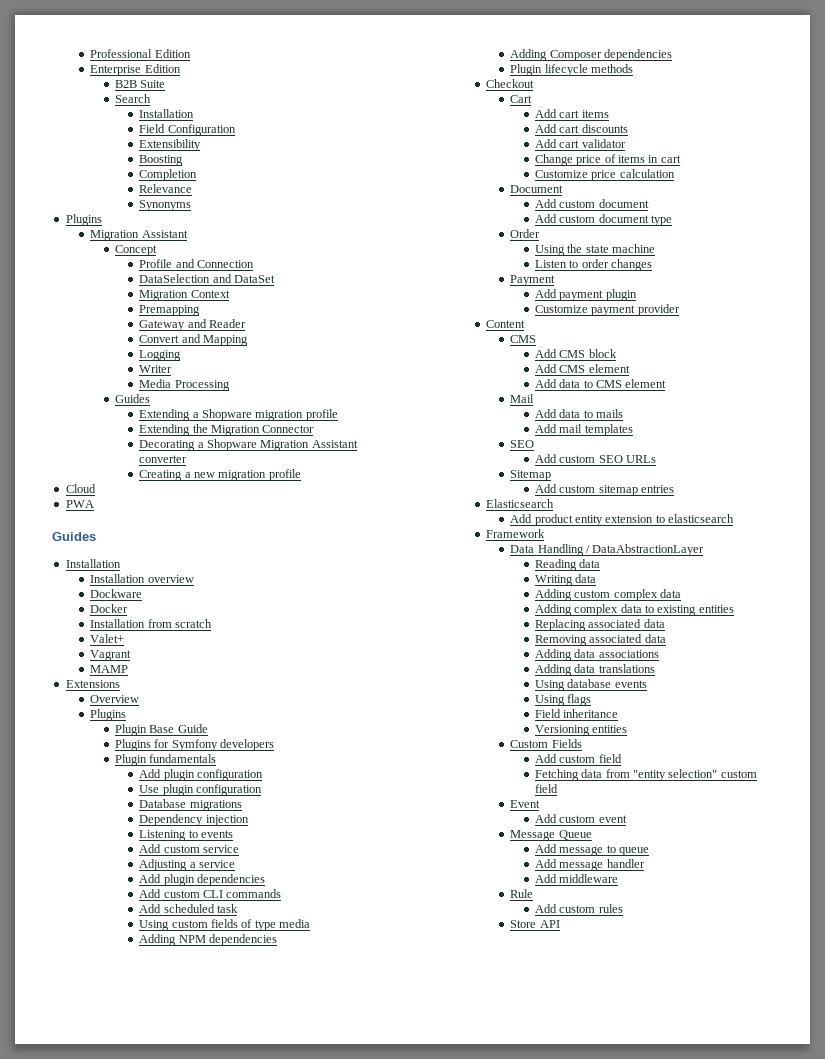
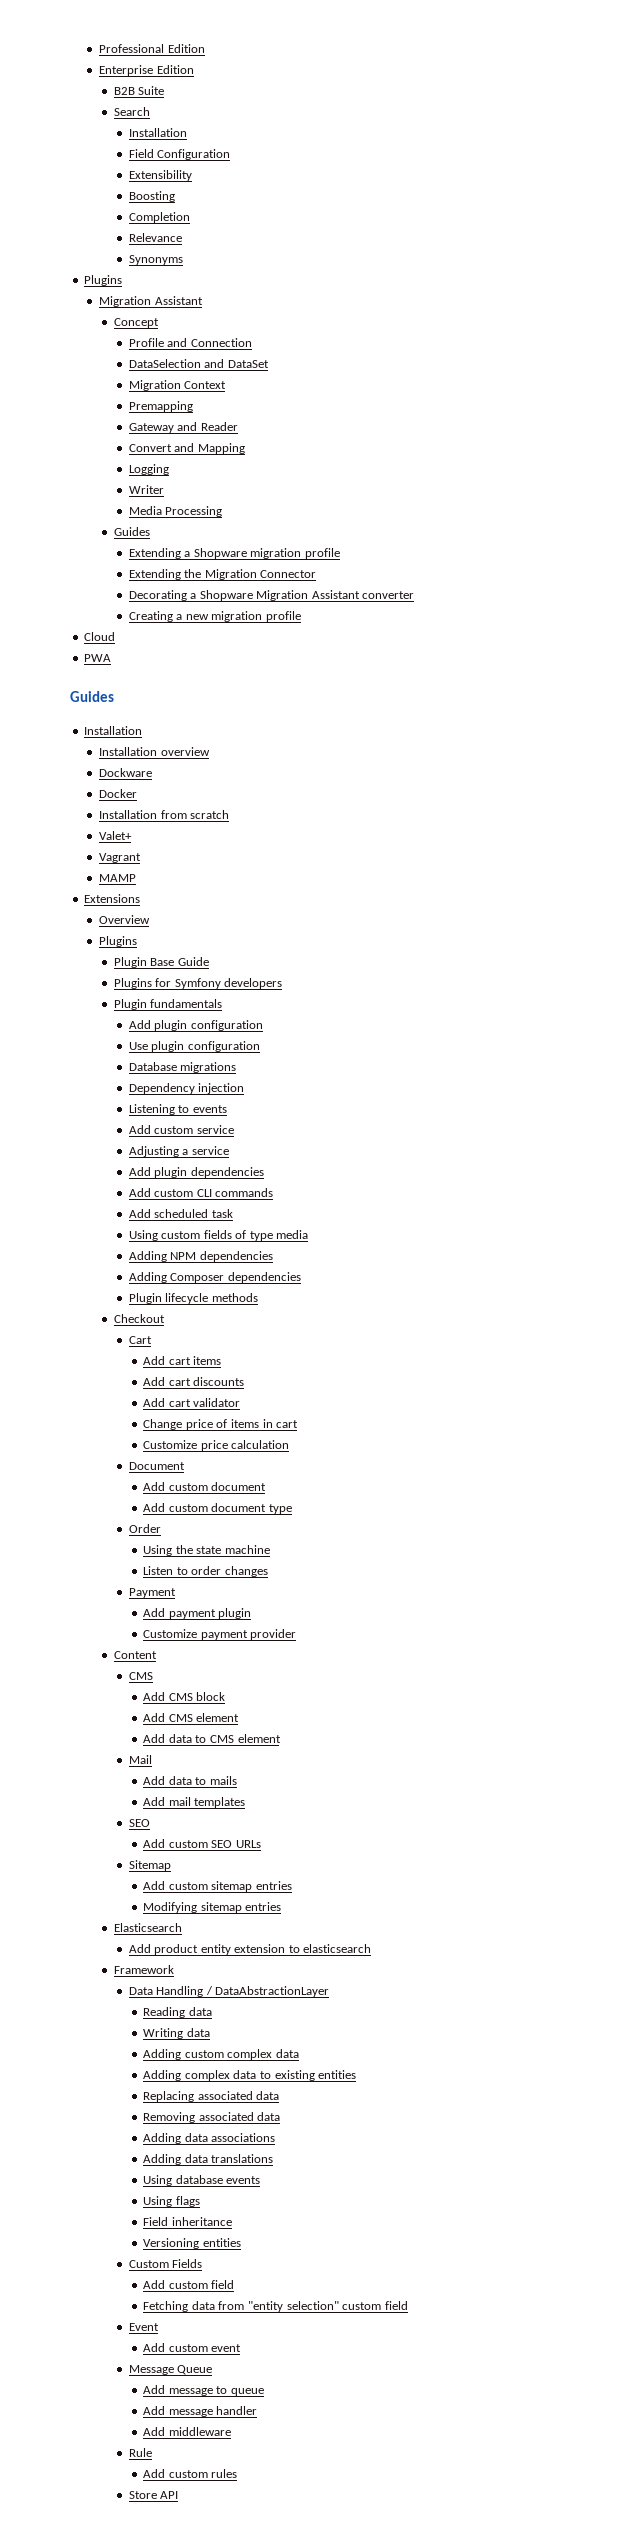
(674, 489) none -> [143,1902,282,1913] // Modifying sitemap entries

